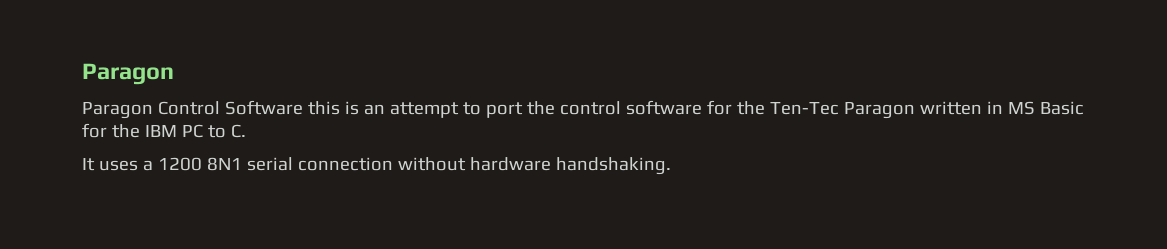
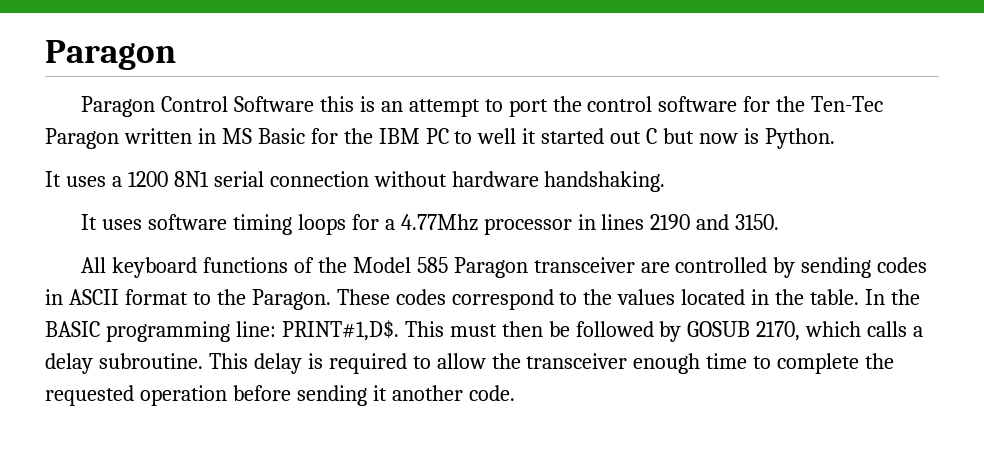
[230,124,246,138] C. -> [477,128,835,149] well it started out C but now is Python.
(671, 166) none -> [81,214,780,235] [81,257,928,278] [45,289,920,310] [45,320,924,342] [45,353,895,374] [45,385,515,406] // It uses software timing loops for a 4.77Mhz processor in lines 2190 and 3150. // All keyboard functions of the Model 585 Paragon transceiver are controlled by sending codes in ASCII format to the Paragon. These codes correspond to the values located in the table. In the BASIC programming line: PRINT#1,D$. This must then be followed by GOSUB 2170, which calls a delay subroutine. This delay is required to allow the transceiver enough time to complete the requested operation before sending it another code.

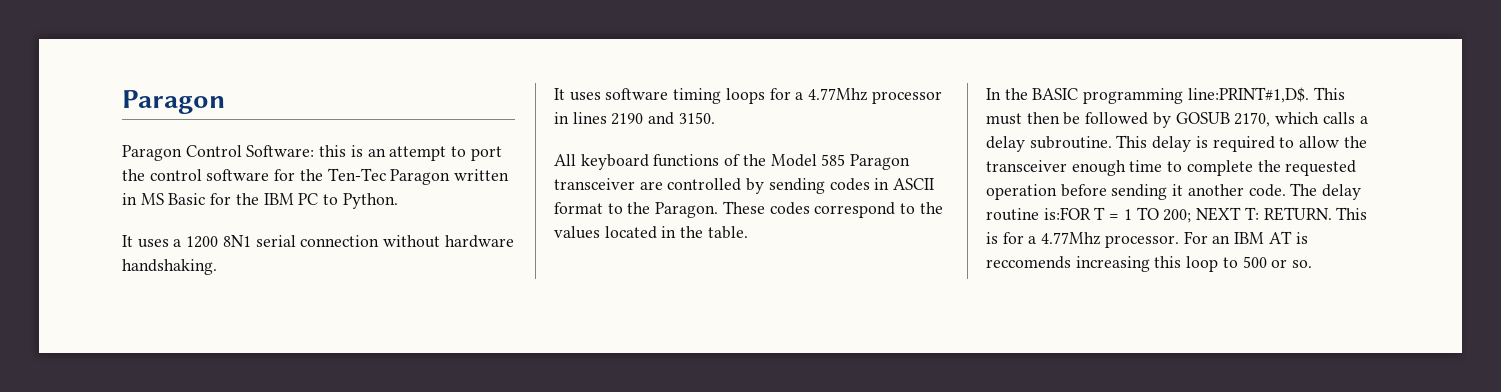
[233,96,314,112] Software -> [246,145,315,157] Software:
[477,128,759,144] well it started out C but now is -> (339, 199) none
(860, 297) none -> (748, 232) //
[235,320,399,341] line: PRINT#1,D$. -> [1187,87,1309,103] line:PRINT#1,D$.
(515, 393) none -> [1290,183,1362,200] [986,207,1368,223] [986,231,1308,248] [986,256,1313,272] The delay routine is:FOR T = 1 TO 200; NEXT T: RETURN. This is for a 4.77Mhz processor. For an IBM AT is reccomends increasing this loop to 500 or so.

